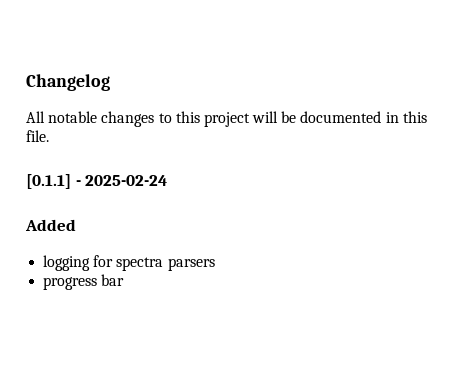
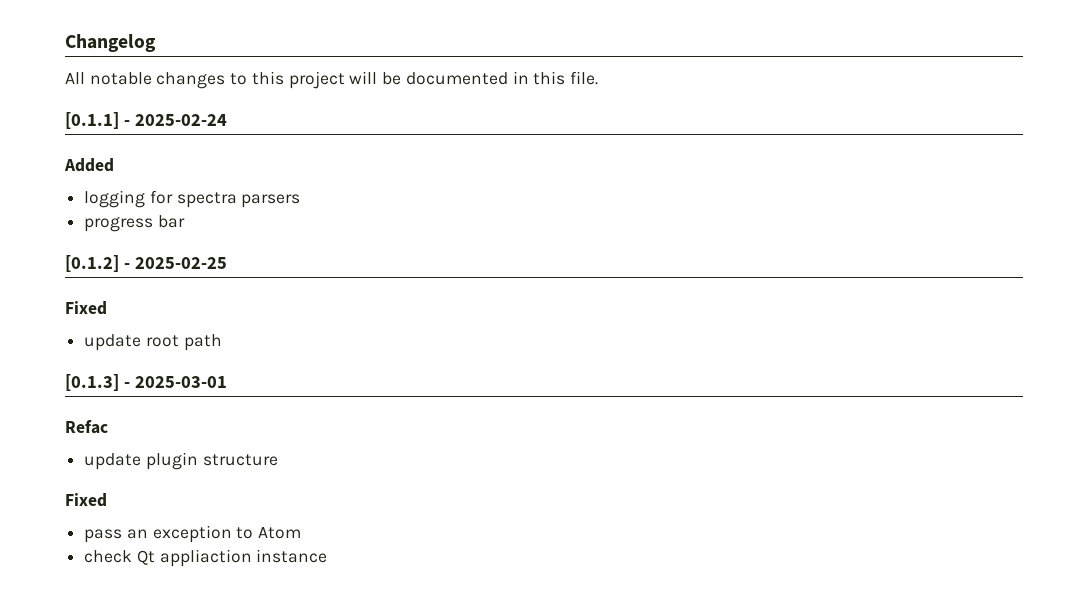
(125, 280) none -> [65,255,227,272] [65,301,107,315] [84,334,222,351] [65,374,227,391] [65,420,108,434] [84,452,278,470] [65,493,107,507] [84,525,302,543] [84,549,328,567] // [0.1.2] - 2025-02-25 // Fixed // update root path // [0.1.3] - 2025-03-01 // Refac // update plugin structure // Fixed // pass an exception to Atom // check Qt appliaction instance

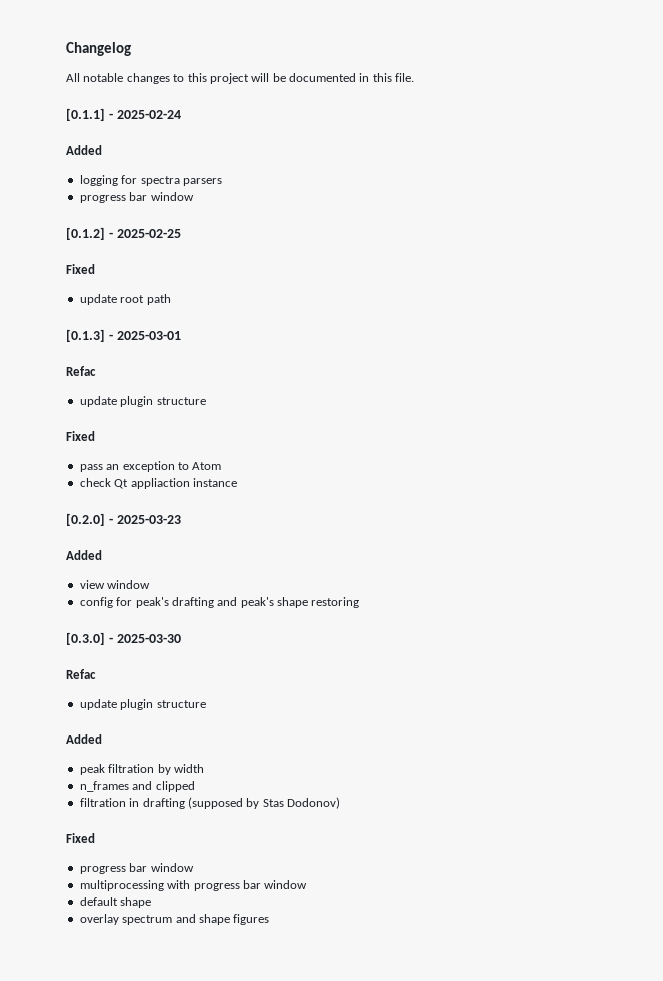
(185, 221) none -> [150,192,194,201] window
(328, 556) none -> [66,513,181,526] [66,550,102,560] [79,580,151,589] [79,597,360,608] [66,632,181,645] [66,669,96,679] [79,699,206,710] [66,734,102,744] [79,764,204,775] [79,781,195,792] [79,797,340,809] [66,833,95,843] [79,863,194,874] [79,880,308,891] [79,897,152,908] [79,914,270,925] // [0.2.0] - 2025-03-23 // Added // view window // config for peak's drafting and peak's shape restoring // [0.3.0] - 2025-03-30 // Refac // update plugin structure // Added // peak filtration by width // n_frames and clipped // filtration in drafting (supposed by Stas Dodonov) // Fixed // progress bar window // multiprocessing with progress bar window // default shape // overlay spectrum and shape figures

